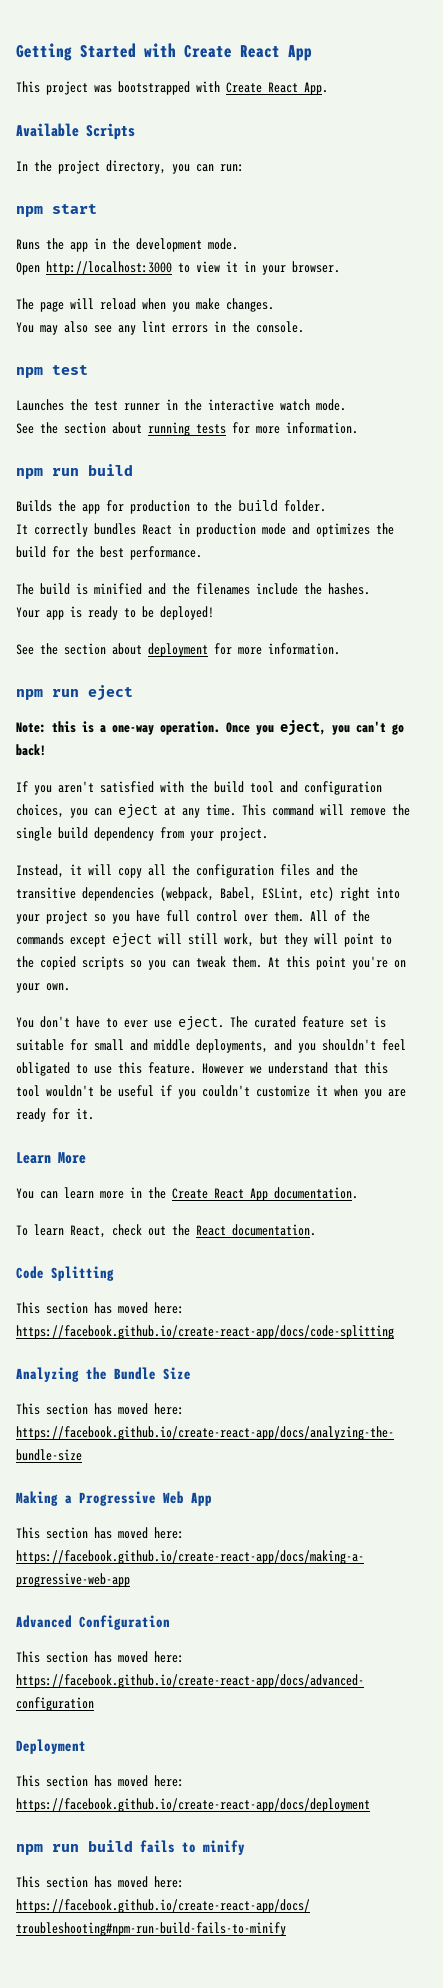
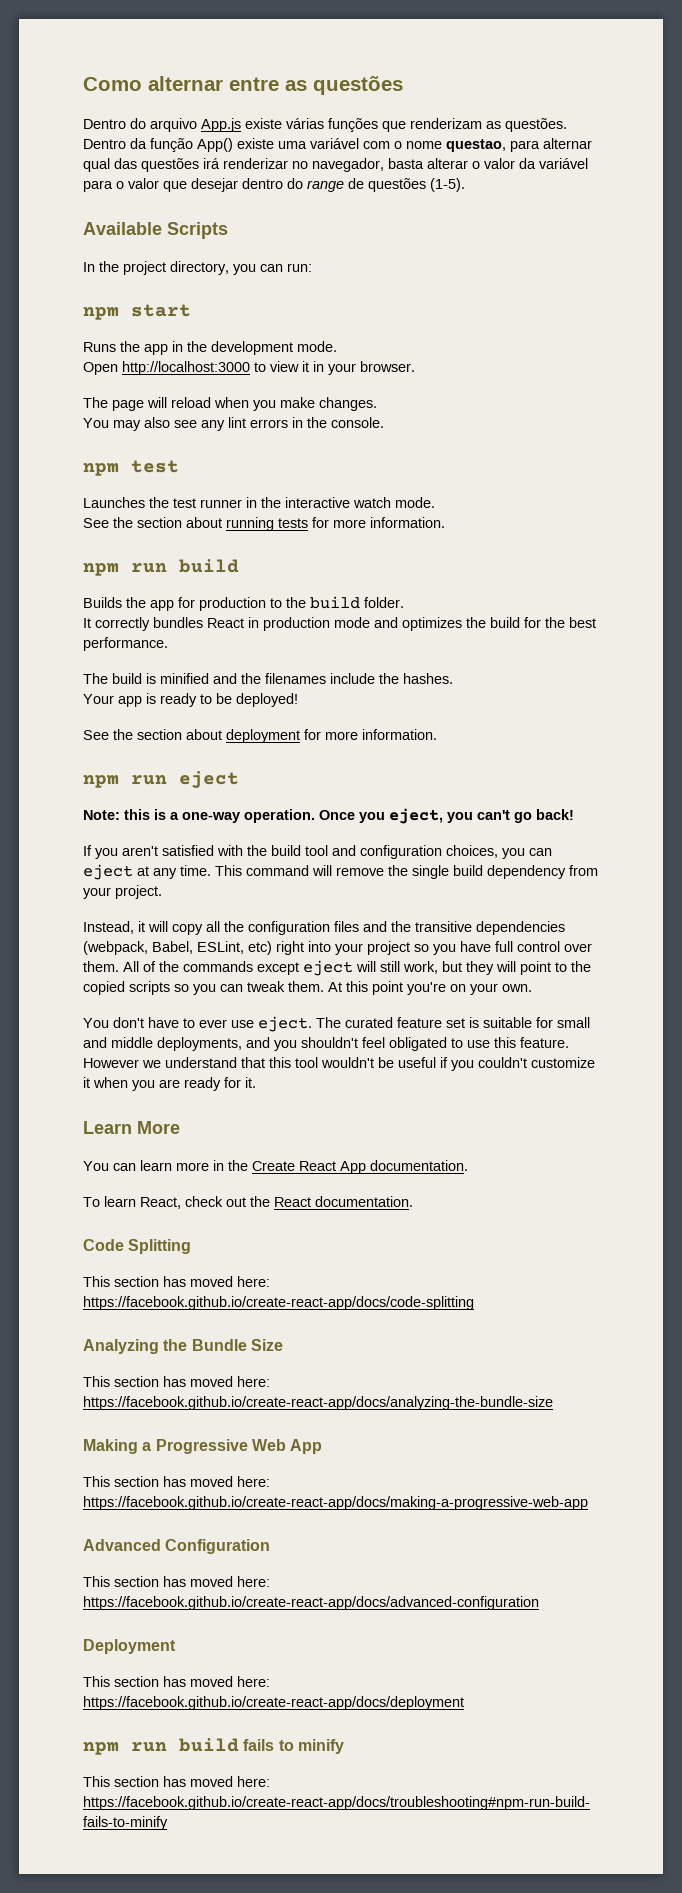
[16,43,312,61] [16,81,328,95] Getting Started with Create React App // This project was bootstrapped with Create React App. -> [83,76,403,95] [83,118,567,132] [83,138,592,152] [83,158,588,172] [83,178,465,192] Como alternar entre as questões // Dentro do arquivo App.js existe várias funções que renderizam as questões. Dentro da função App() existe uma variável com o nome questao, para alternar qual das questões irá renderizar no navegador, basta alterar o valor da variável para o valor que desejar dentro do range de questões (1-5).

